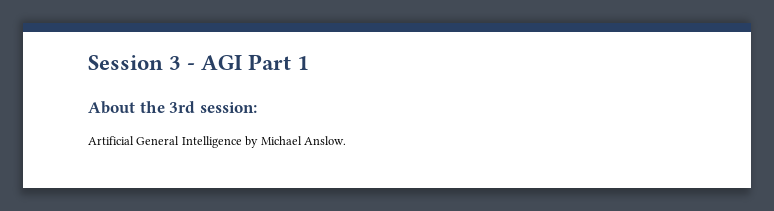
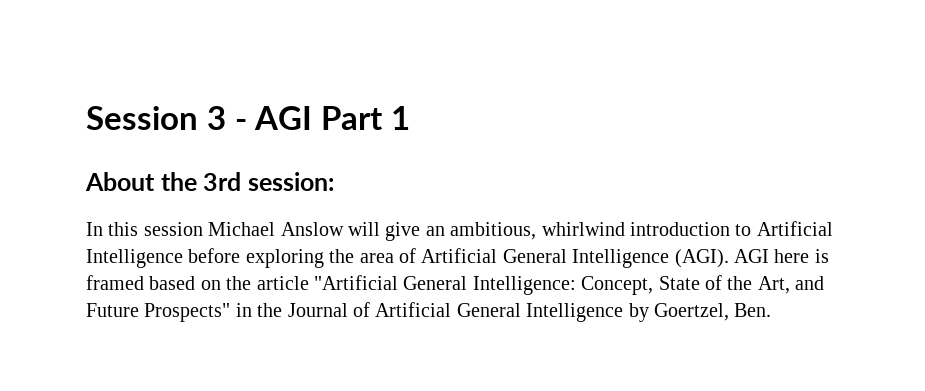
(257, 107) none -> [86,221,833,241] [86,248,829,268] [86,275,825,295] [86,302,370,322] In this session Michael Anslow will give an ambitious, whirlwind introduction to Artificial Intelligence before exploring the area of Artificial General Intelligence (AGI). AGI here is framed based on the article "Artificial General Intelligence: Concept, State of the Art, and Future Prospects" in the Journal of
[260,136,346,145] Michael Anslow. -> [653,303,772,321] Goertzel, Ben.

